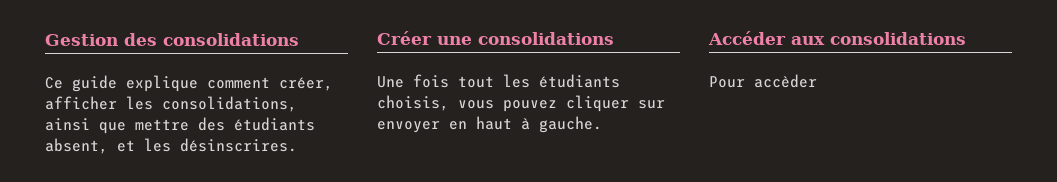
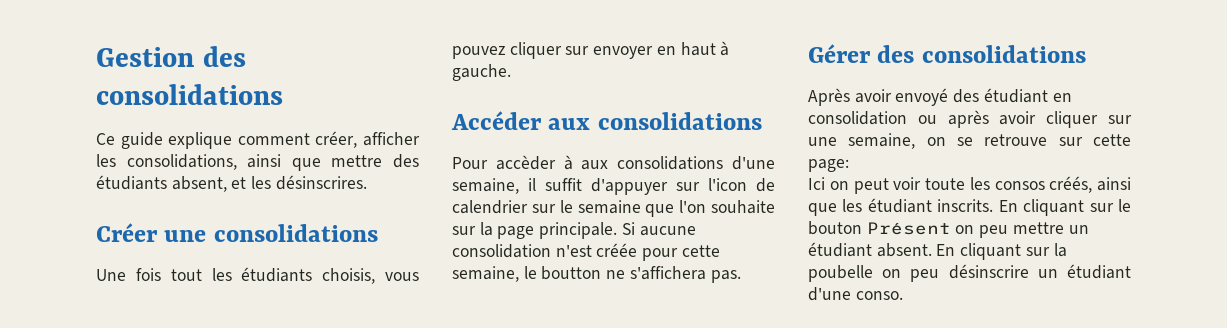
(817, 81) none -> [563,155,775,170] [452,178,775,195] [452,200,775,217] [452,222,696,239] [452,243,720,261] [452,266,741,283] [808,44,1086,63] [808,88,1072,106] [808,110,1132,128] [808,133,1131,149] [808,159,849,172] [808,176,1131,194] [808,198,1131,216] [808,221,1089,238] [808,242,1067,260] [808,264,1131,282] [808,287,903,301] à aux consolidations d'une semaine, il suffit d'appuyer sur l'icon de calendrier sur le semaine que l'on souhaite sur la page principale. Si aucune consolidation n'est créée pour cette semaine, le boutton ne s'affichera pas. // Gérer des consolidations // Après avoir envoyé des étudiant en consolidation ou après avoir cliquer sur une semaine, on se retrouve sur cette page: // Ici on peut voir toute les consos créés, ainsi que les étudiant inscrits. En cliquant sur le bouton Présent on peu mettre un étudiant absent. En cliquant sur la poubelle on peu désinscrire un étudiant d'une conso.

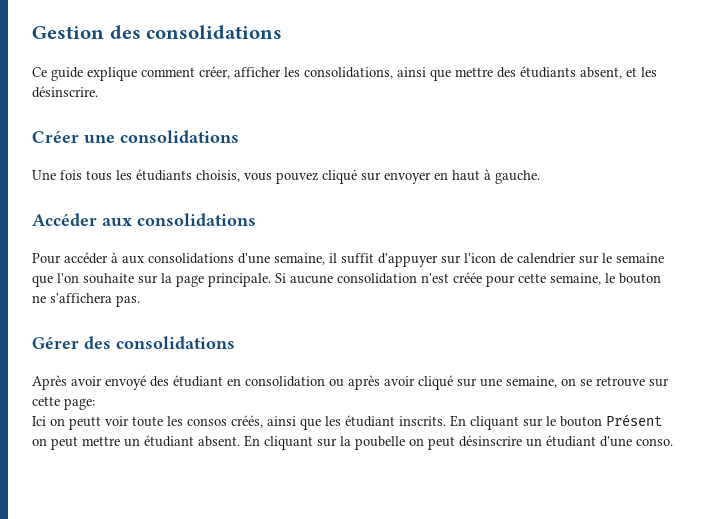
[275,175,367,190] désinscrires. -> [32,86,98,98] désinscrire.
[170,269,202,281] tout -> [86,170,112,181] tous
[509,42,562,59] cliquer -> [322,169,357,184] cliqué
[495,155,556,170] accèder -> [64,252,108,264] accéder
[541,266,602,280] boutton -> [619,273,661,284] bouton
[1046,111,1099,128] cliquer -> [418,375,453,390] cliqué
[853,178,889,194] peut -> [69,416,101,430] peutt
[979,225,1009,238] peu -> [51,436,78,450] peut
[910,269,940,282] peu -> [428,436,455,450] peut

